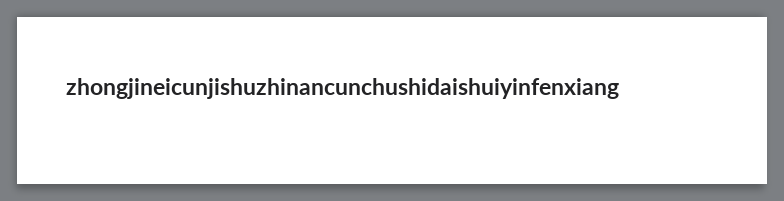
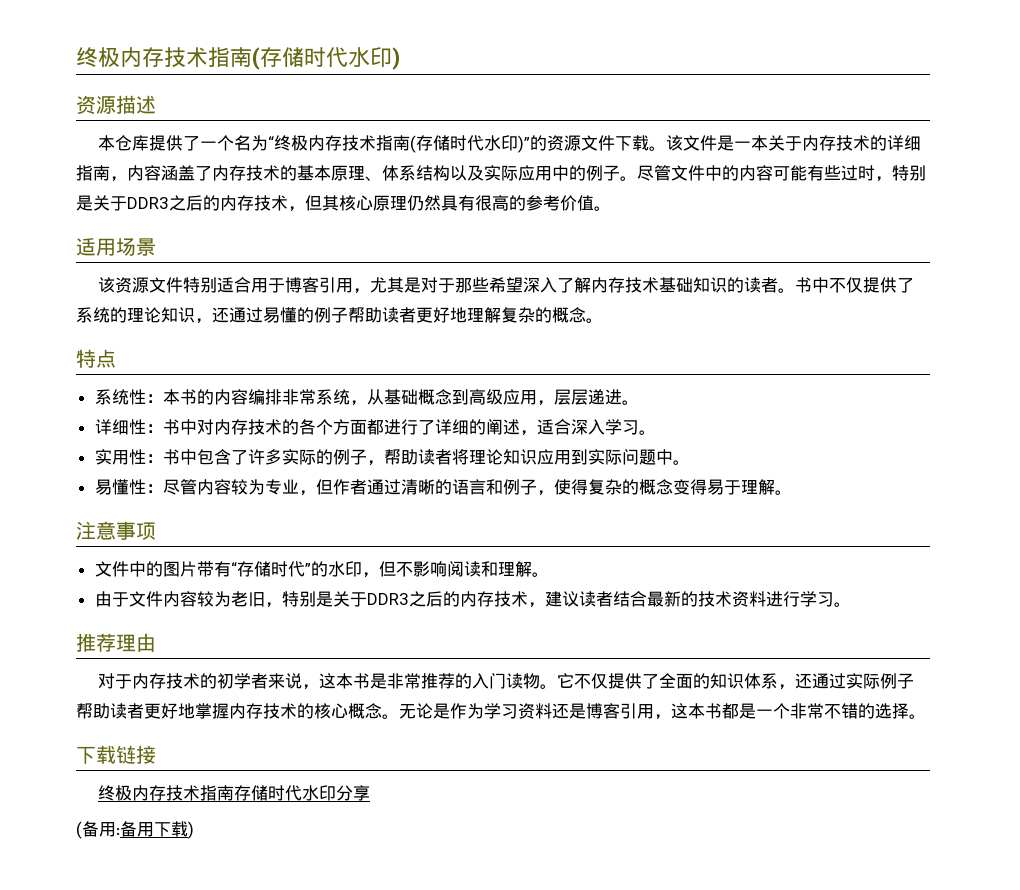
[66,78,619,99] zhongjineicunjishuzhinancunchushidaishuiyinfenxiang -> [76,47,400,70] [76,95,156,115] [98,135,922,153] [76,165,926,182] [76,195,611,212] [76,238,156,256] [98,277,915,294] [76,307,603,324] [76,349,116,368] [94,389,639,406] [94,419,656,436] [94,449,690,466] [94,479,792,496] [76,521,156,540] [94,561,549,578] [94,591,851,608] [76,633,156,652] [98,673,915,690] [76,703,926,720] [76,745,156,764] [98,785,371,801] [76,821,194,839] 终极内存技术指南(存储时代水印) // 资源描述 // 本仓库提供了一个名为“终极内存技术指南(存储时代水印)”的资源文件下载。该文件是一本关于内存技术的详细指南，内容涵盖了内存技术的基本原理、体系结构以及实际应用中的例子。尽管文件中的内容可能有些过时，特别是关于DDR3之后的内存技术，但其核心原理仍然具有很高的参考价值。 // 适用场景 // 该资源文件特别适合用于博客引用，尤其是对于那些希望深入了解内存技术基础知识的读者。书中不仅提供了系统的理论知识，还通过易懂的例子帮助读者更好地理解复杂的概念。 // 特点 // 系统性：本书的内容编排非常系统，从基础概念到高级应用，层层递进。 // 详细性：书中对内存技术的各个方面都进行了详细的阐述，适合深入学习。 // 实用性：书中包含了许多实际的例子，帮助读者将理论知识应用到实际问题中。 // 易懂性：尽管内容较为专业，但作者通过清晰的语言和例子，使得复杂的概念变得易于理解。 // 注意事项 // 文件中的图片带有“存储时代”的水印，但不影响阅读和理解。 // 由于文件内容较为老旧，特别是关于DDR3之后的内存技术，建议读者结合最新的技术资料进行学习。 // 推荐理由 // 对于内存技术的初学者来说，这本书是非常推荐的入门读物。它不仅提供了全面的知识体系，还通过实际例子帮助读者更好地掌握内存技术的核心概念。无论是作为学习资料还是博客引用，这本书都是一个非常不错的选择。 // 下载链接 // 终极内存技术指南存储时代水印分享 // (备用:备用下载)

